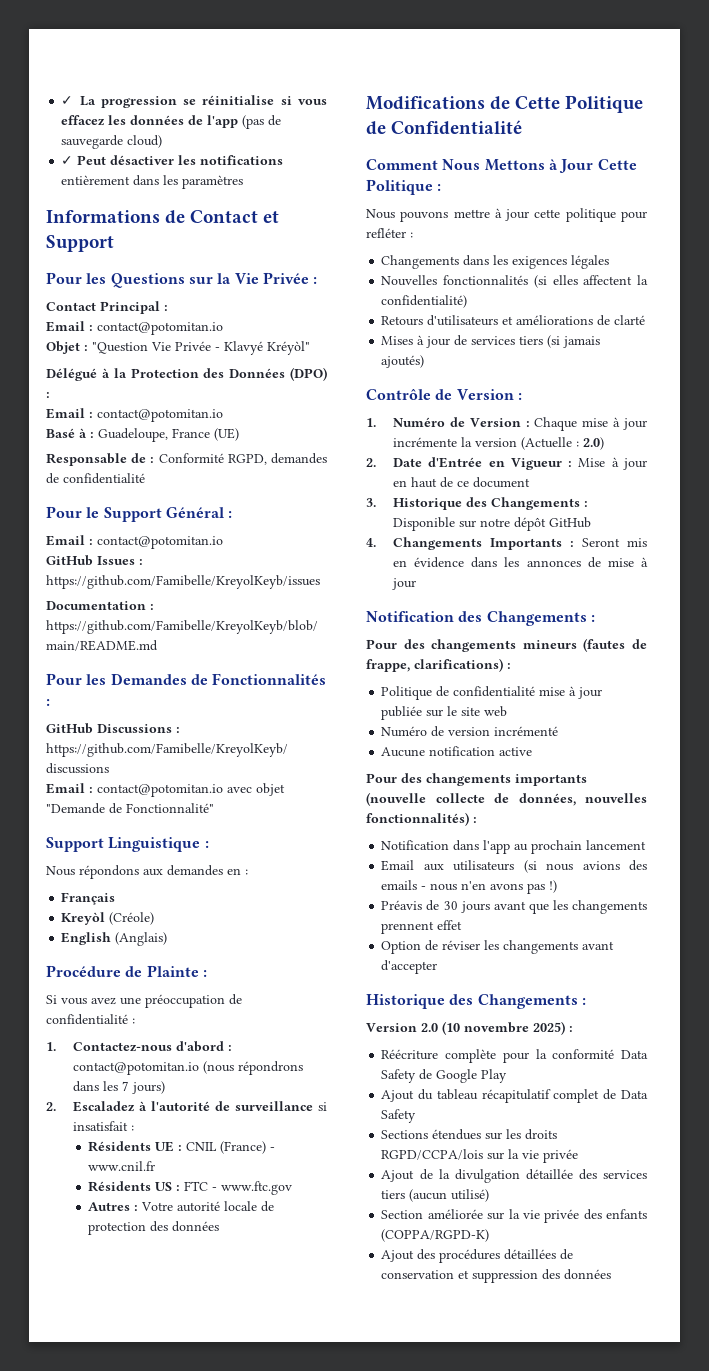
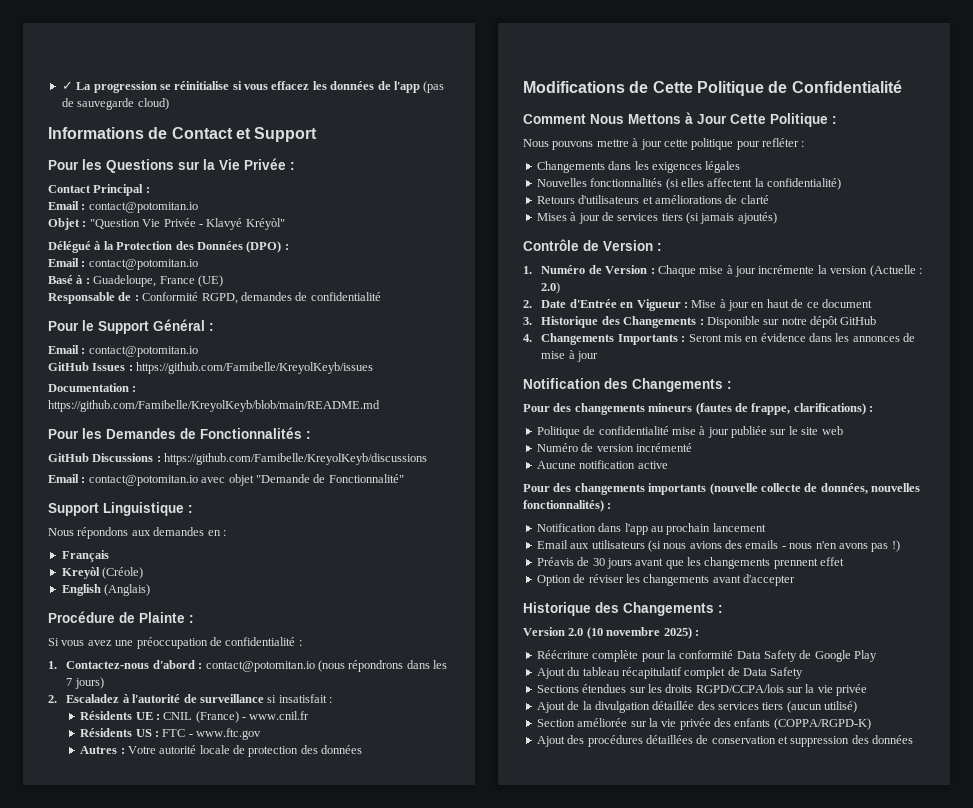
[61,155,284,165] [61,175,244,189] // ✓ Peut désactiver les notifications entièrement dans les paramètres -> (169, 104) none

